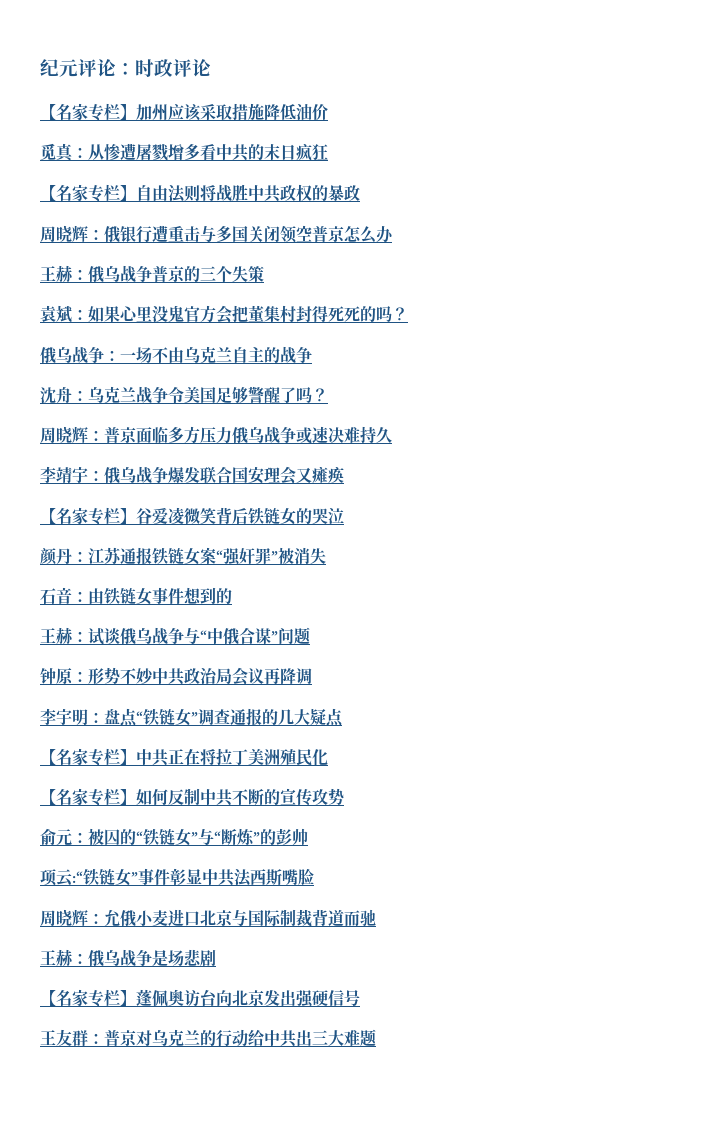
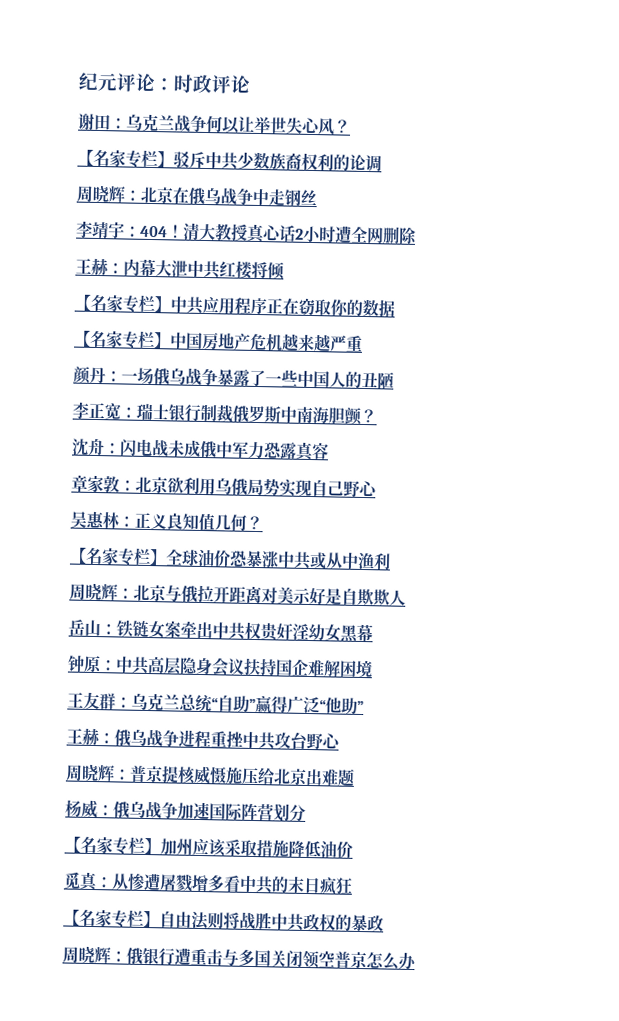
(211, 68) none -> [78,113,351,136] [77,148,382,172] [76,184,317,207] [76,220,417,245] [75,257,285,280] [74,293,395,318] [74,329,363,353] [73,366,394,390] [72,401,377,425] [71,438,329,462] [71,474,378,497] [70,510,263,532] [69,546,391,571] [69,582,406,607] [68,619,373,643] [67,655,373,678] [67,691,364,714] [66,727,341,751] [65,763,355,786] [65,799,306,822] // 谢田：乌克兰战争何以让举世失心风？ // 【名家专栏】驳斥中共少数族裔权利的论调 // 周晓辉：北京在俄乌战争中走钢丝 // 李靖宇：404！清大教授真心话2小时遭全网删除 // 王赫：内幕大泄中共红楼将倾 // 【名家专栏】中共应用程序正在窃取你的数据 // 【名家专栏】中国房地产危机越来越严重 // 颜丹：一场俄乌战争暴露了一些中国人的丑陋 // 李正宽：瑞士银行制裁俄罗斯中南海胆颤？ // 沈舟：闪电战未成俄中军力恐露真容 // 章家敦：北京欲利用乌俄局势实现自己野心 // 吴惠林：正义良知值几何？ // 【名家专栏】全球油价恐暴涨中共或从中渔利 // 周晓辉：北京与俄拉开距离对美示好是自欺欺人 // 岳山：铁链女案牵出中共权贵奸淫幼女黑幕 // 钟原：中共高层隐身会议扶持国企难解困境 // 王友群：乌克兰总统“自助”赢得广泛“他助” // 王赫：俄乌战争进程重挫中共攻台野心 // 周晓辉：普京提核威慑施压给北京出难题 // 杨威：俄乌战争加速国际阵营划分
[40,265,264,283] [40,305,408,324] [40,346,312,364] [40,386,328,404] [40,426,392,444] [40,466,344,485] [40,507,344,525] [40,547,326,565] [40,587,232,605] [40,627,310,645] [40,667,312,686] [40,708,343,726] [40,748,328,766] [40,788,344,806] [40,828,308,846] [40,868,314,887] [40,909,376,927] [40,949,216,967] [40,989,360,1007] [40,1029,376,1047] // 王赫：俄乌战争普京的三个失策 // 袁斌：如果心里没鬼官方会把董集村封得死死的吗？ // 俄乌战争：一场不由乌克兰自主的战争 // 沈舟：乌克兰战争令美国足够警醒了吗？ // 周晓辉：普京面临多方压力俄乌战争或速决难持久 // 李靖宇：俄乌战争爆发联合国安理会又瘫痪 // 【名家专栏】谷爱凌微笑背后铁链女的哭泣 // 颜丹：江苏通报铁链女案“强奸罪”被消失 // 石音：由铁链女事件想到的 // 王赫：试谈俄乌战争与“中俄合谋”问题 // 钟原：形势不妙中共政治局会议再降调 // 李宇明：盘点“铁链女”调查通报的几大疑点 // 【名家专栏】中共正在将拉丁美洲殖民化 // 【名家专栏】如何反制中共不断的宣传攻势 // 俞元：被囚的“铁链女”与“断炼”的彭帅 // 项云:“铁链女”事件彰显中共法西斯嘴脸 // 周晓辉：允俄小麦进口北京与国际制裁背道而驰 // 王赫：俄乌战争是场悲剧 // 【名家专栏】蓬佩奥访台向北京发出强硬信号 // 王友群：普京对乌克兰的行动给中共出三大难题 -> (417, 961) none

